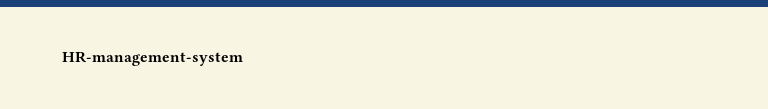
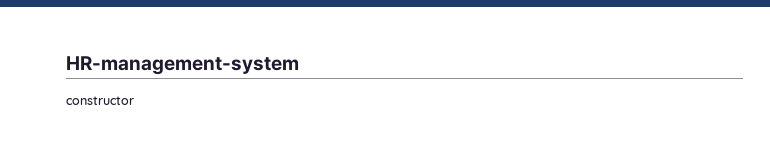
(243, 58) none -> [66,96,134,105] // constructor

